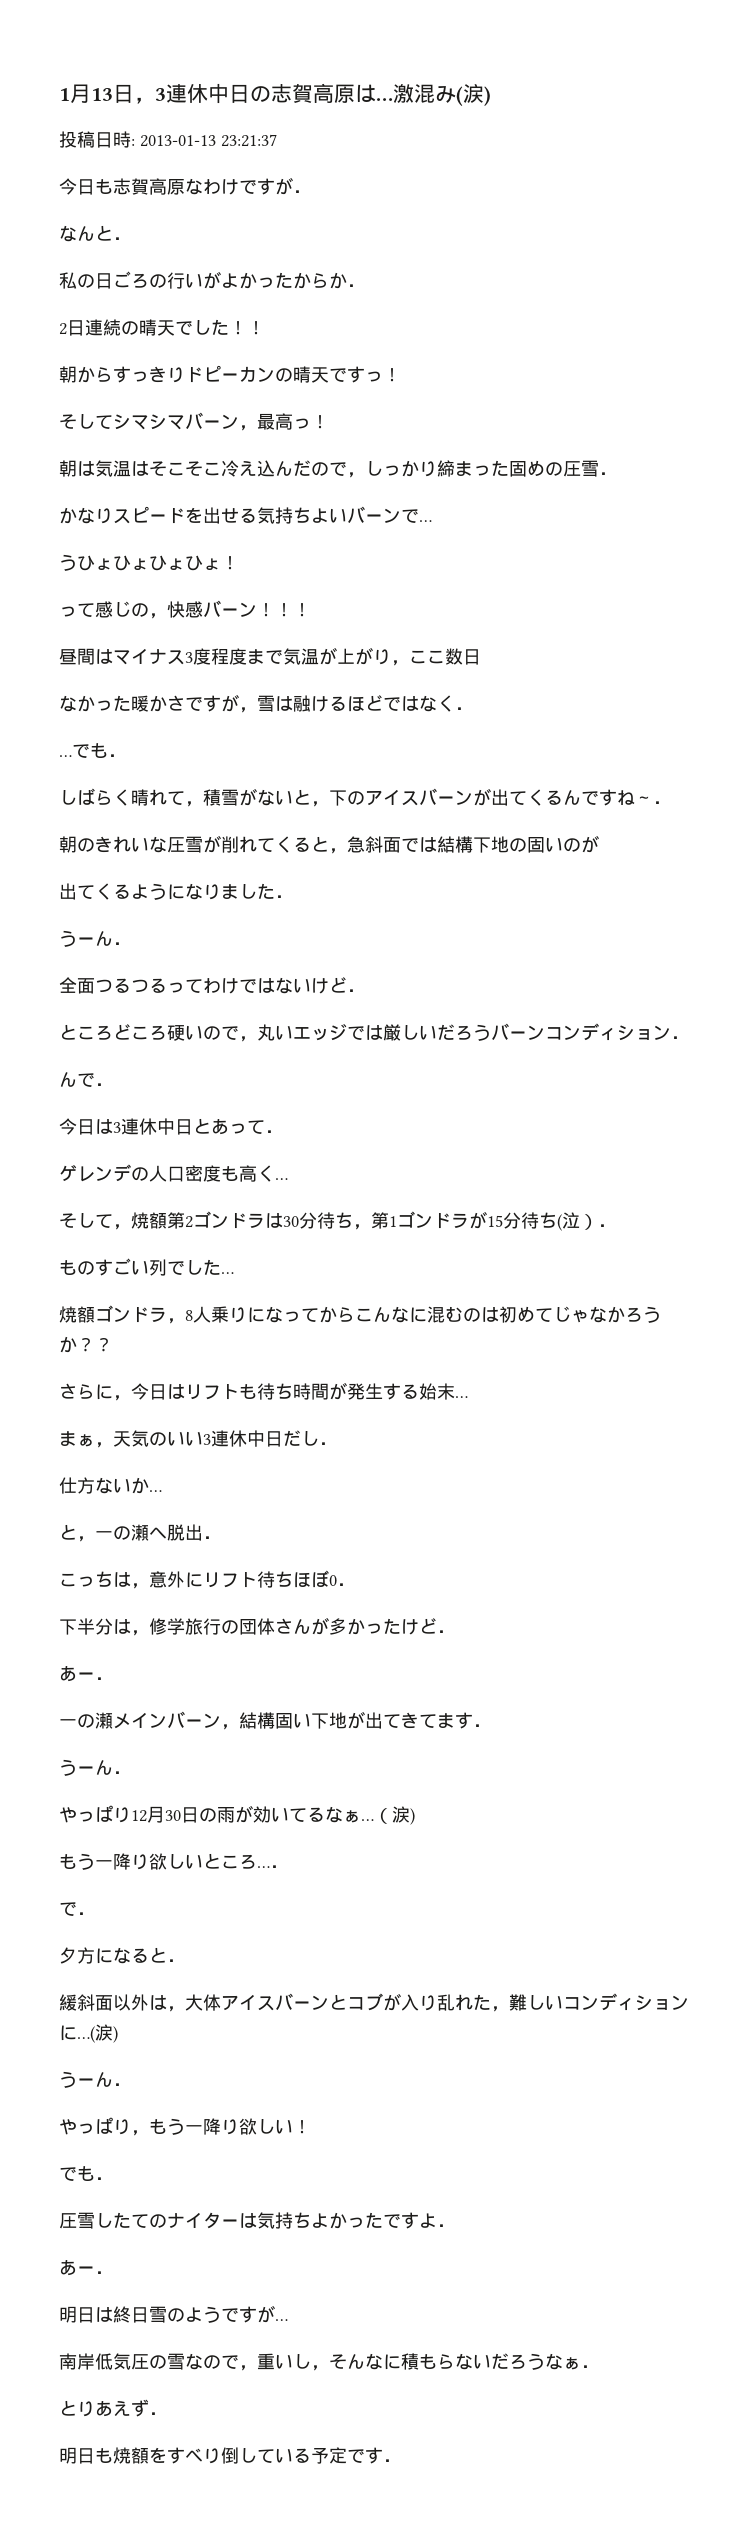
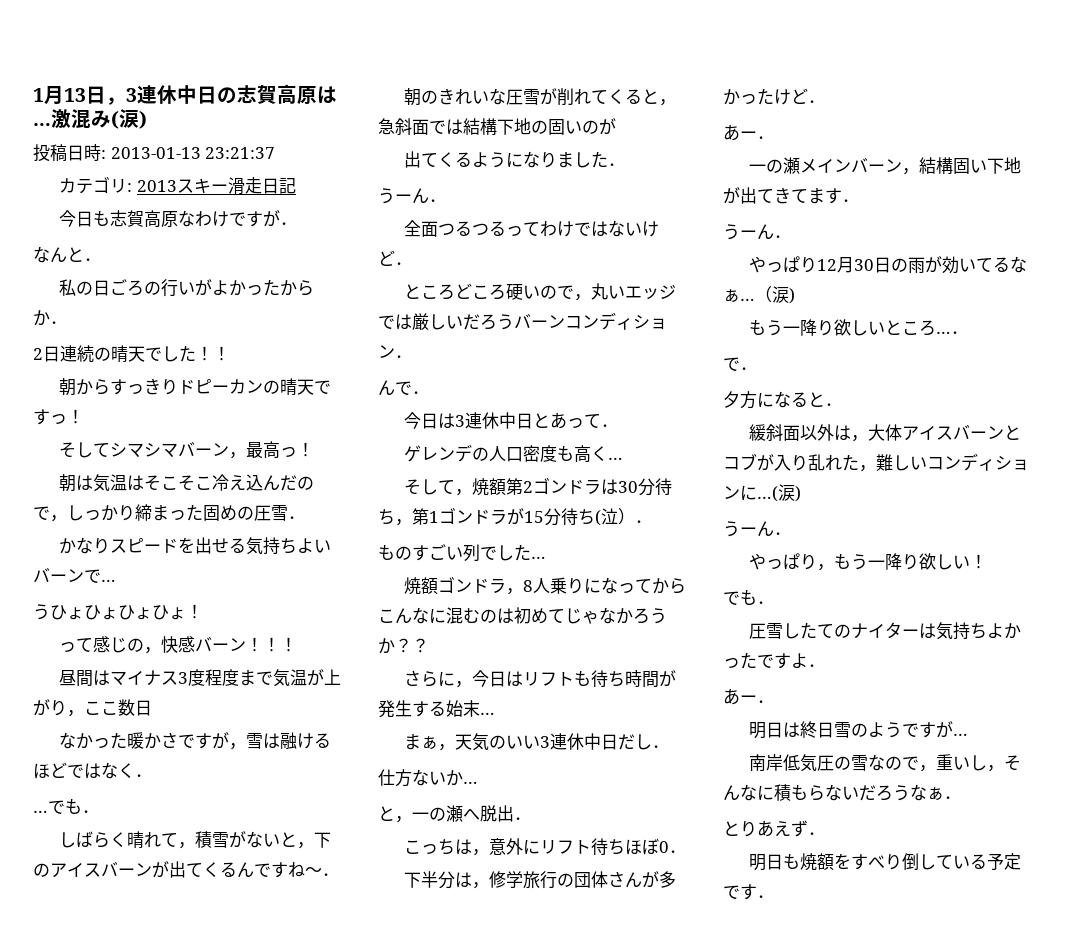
(277, 140) none -> [59,176,296,194] // カテゴリ: 2013スキー滑走日記

